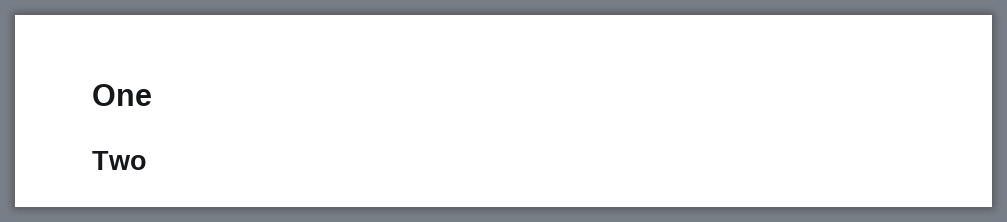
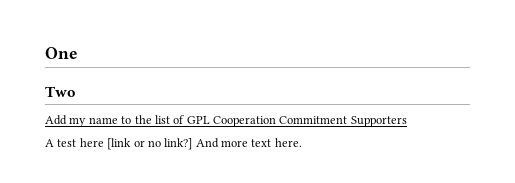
(147, 160) none -> [45,115,407,127] [45,138,302,150] // Add my name to the list of GPL Cooperation Commitment Supporters // A test here [link or no link?] And more text here.

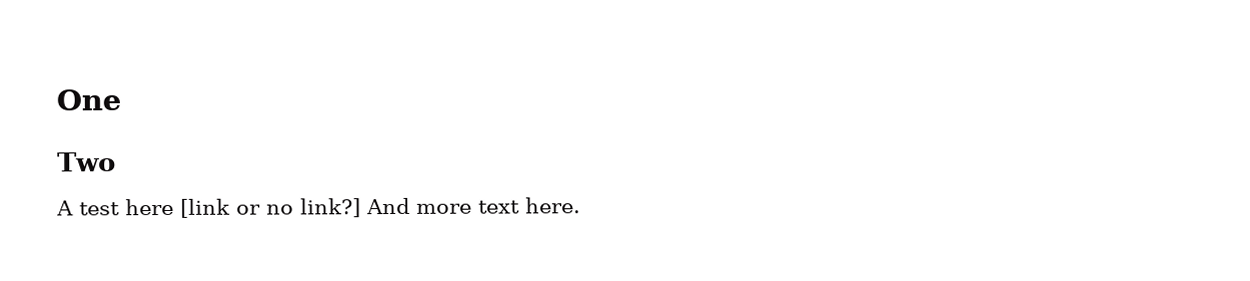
[45,115,407,127] // Add my name to the list of GPL Cooperation Commitment Supporters -> (116, 162) none

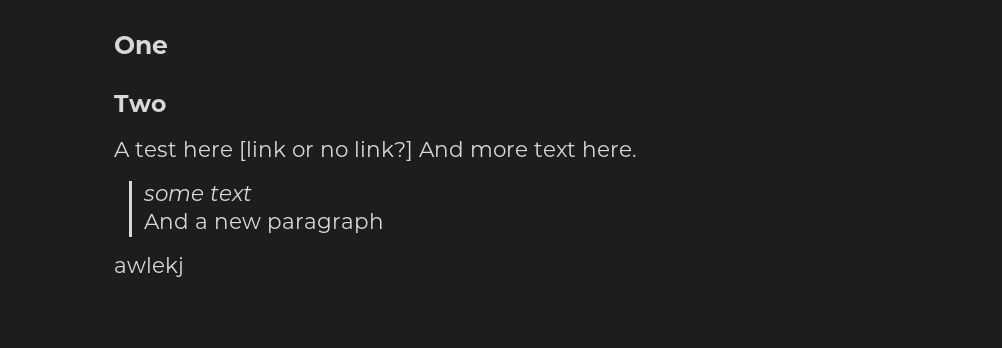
(581, 205) none -> [142,186,252,201] [143,213,384,233] [114,257,184,277] // some text // And a new paragraph // awlekj

